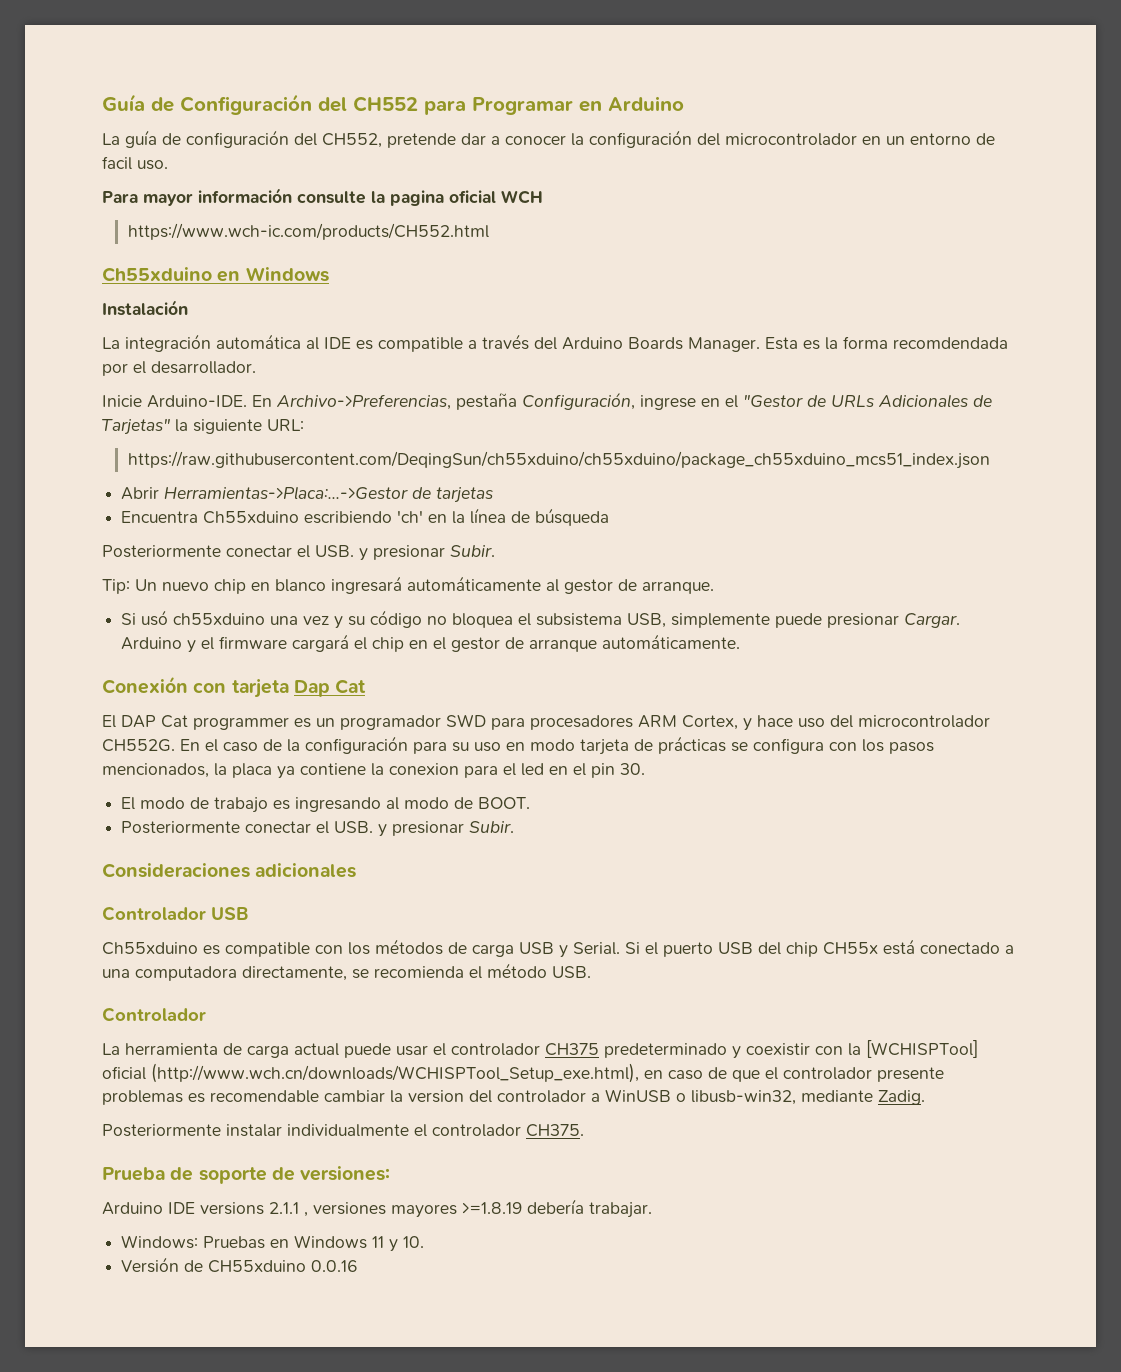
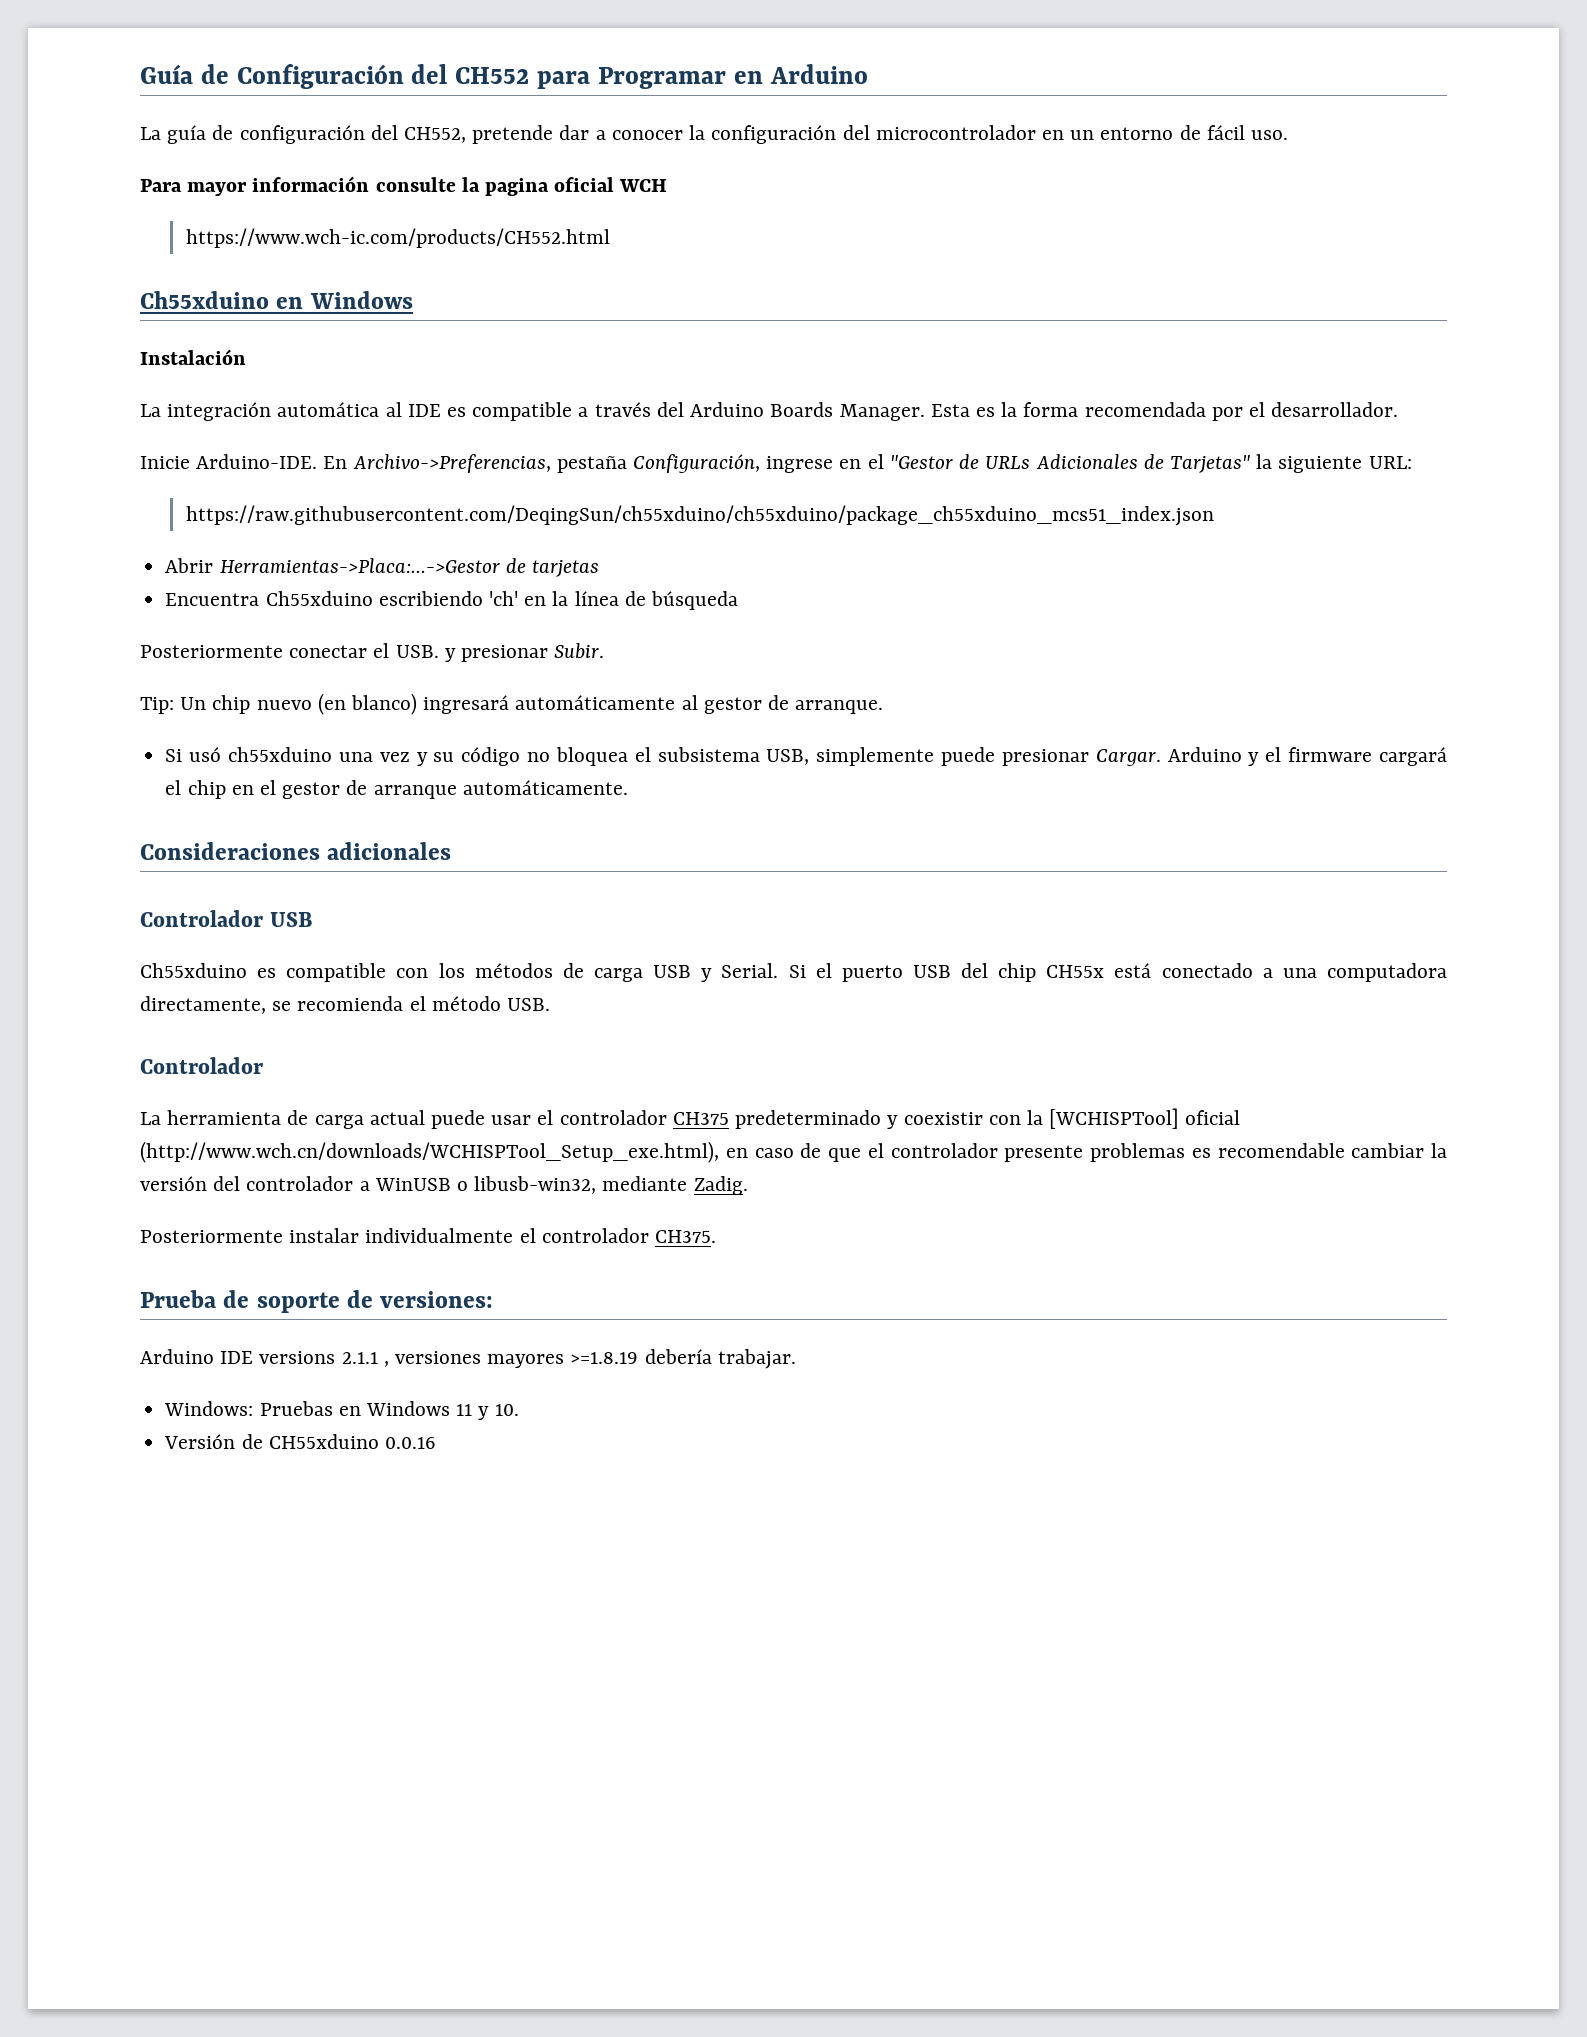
[102,156,132,170] facil -> [1206,125,1245,140] fácil
[893,337,1008,349] recomdendada -> [1084,402,1206,417] recomendada
[162,579,326,594] nuevo chip en blanco -> [212,693,418,715] chip nuevo (en blanco)
[102,676,367,698] [102,714,990,731] [102,736,934,755] [102,763,645,779] [121,797,531,813] [121,821,515,837] // Conexión con tarjeta Dap Cat // El DAP Cat programmer es un programador SWD para procesadores ARM Cortex, y hace uso del microcontrolador CH552G. En el caso de la configuración para su uso en modo tarjeta de prácticas se configura con los pasos mencionados, la placa ya contiene la conexion para el led en el pin 30. // El modo de trabajo es ingresando al modo de BOOT. // Posteriormente conectar el USB. y presionar Subir. -> (628, 787) none
[408,1090,464,1103] version -> [140,1176,207,1191] versión

